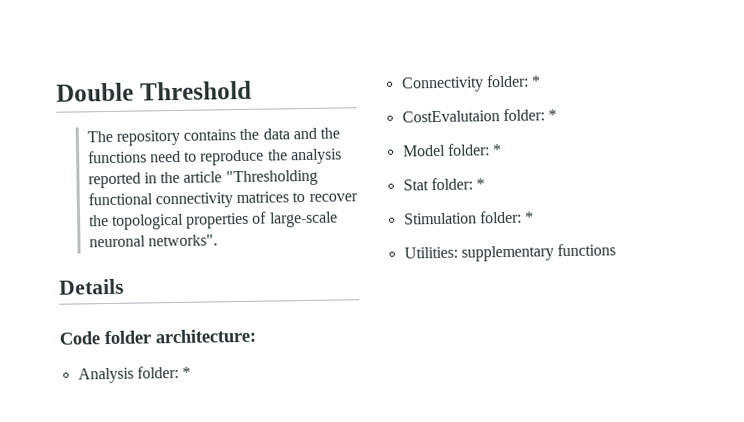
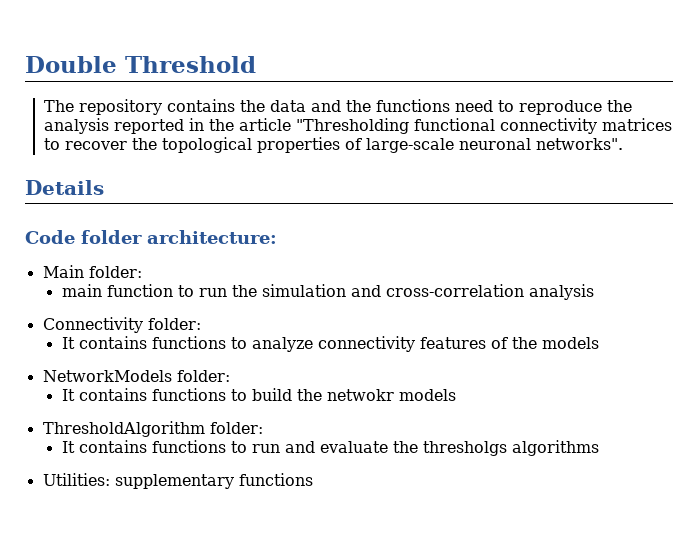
[77,365,192,384] [400,74,542,93] [401,108,558,123] [402,143,503,157] [402,177,486,191] [403,210,535,225] Analysis folder: * // Connectivity folder: * // CostEvalutaion folder: * // Model folder: * // Stat folder: * // Stimulation folder: * -> [42,265,142,278] [61,284,594,300] [42,317,201,333] [61,336,599,352] [42,370,230,382] [61,388,456,401] [42,421,263,437] [61,440,599,456] Main folder: // main function to run the simulation and cross-correlation analysis // Connectivity folder: // It contains functions to analyze connectivity features of the models // NetworkModels folder: // It contains functions to build the netwokr models // ThresholdAlgorithm folder: // It contains functions to run and evaluate the thresholgs algorithms

